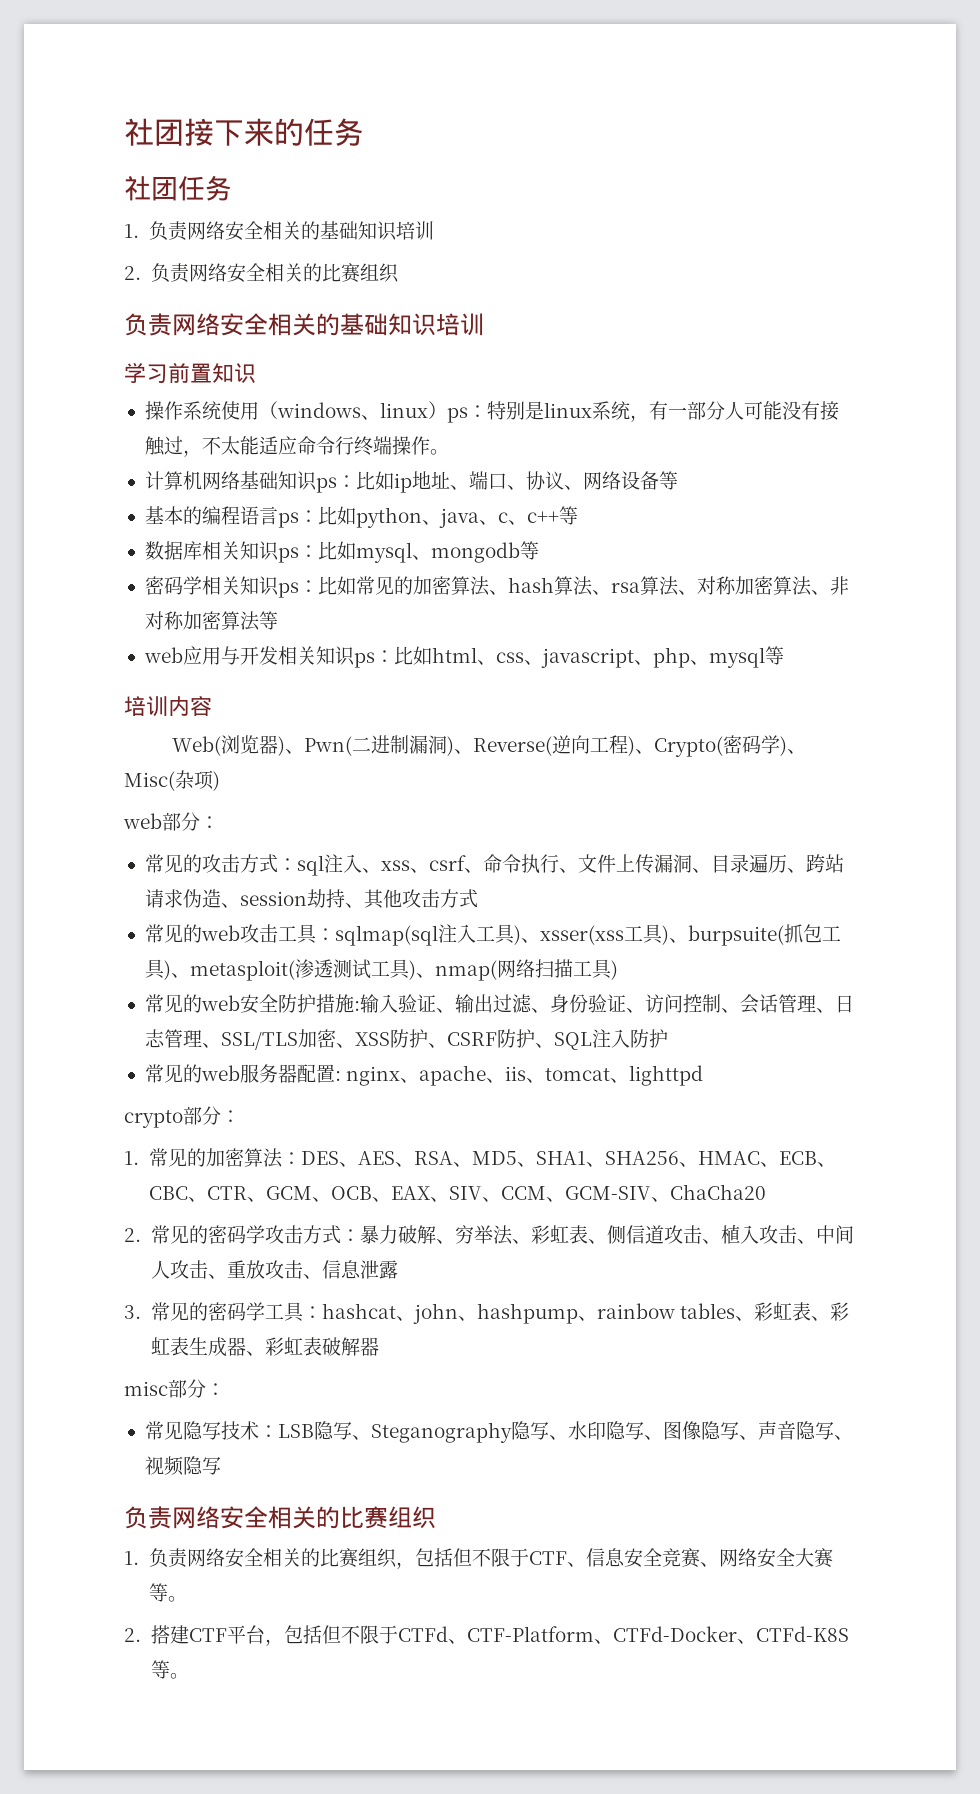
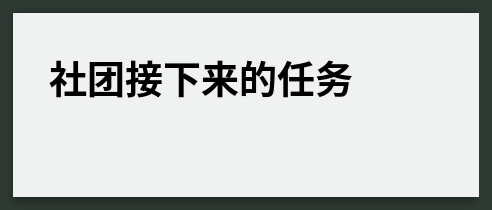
[124,175,232,201] [124,221,434,241] [124,263,399,283] [124,313,484,336] [124,362,256,384] [144,401,839,423] [144,436,449,457] [144,471,678,493] [144,506,578,528] [144,541,539,563] [144,576,849,598] [144,611,278,631] [143,646,784,668] [124,696,212,717] [171,735,806,757] [124,770,220,791] [123,812,219,831] [144,854,844,876] [144,889,478,909] [144,924,841,946] [144,959,618,981] [144,994,854,1014] [144,1029,668,1050] [144,1064,704,1086] [124,1106,240,1128] [124,1148,836,1168] [148,1184,766,1202] [124,1225,854,1245] [150,1260,398,1279] [124,1302,849,1324] [150,1337,379,1357] [124,1379,225,1398] [144,1421,853,1443] [144,1456,221,1476] [124,1506,436,1529] [124,1548,833,1569] [148,1583,187,1602] [124,1625,849,1646] [150,1660,189,1679] // 社团任务 // 1.负责网络安全相关的基础知识培训 // 2.负责网络安全相关的比赛组织 // 负责网络安全相关的基础知识培训 // 学习前置知识 // 操作系统使用（windows、linux）ps：特别是linux系统，有一部分人可能没有接触过，不太能适应命令行终端操作。 // 计算机网络基础知识ps：比如ip地址、端口、协议、网络设备等 // 基本的编程语言ps：比如python、java、c、c++等 // 数据库相关知识ps：比如mysql、mongodb等 // 密码学相关知识ps：比如常见的加密算法、hash算法、rsa算法、对称加密算法、非对称加密算法等 // web应用与开发相关知识ps：比如html、css、javascript、php、mysql等 // 培训内容 // Web(浏览器)、Pwn(二进制漏洞)、Reverse(逆向工程)、Crypto(密码学)、Misc(杂项) // web部分： // 常见的攻击方式：sql注入、xss、csrf、命令执行、文件上传漏洞、目录遍历、跨站请求伪造、session劫持、其他攻击方式 // 常见的web攻击工具：sqlmap(sql注入工具)、xsser(xss工具)、burpsuite(抓包工具)、metasploit(渗透测试工具)、nmap(网络扫描工具) // 常见的web安全防护措施:输入验证、输出过滤、身份验证、访问控制、会话管理、日志管理、SSL/TLS加密、XSS防护、CSRF防护、SQL注入防护 // 常见的web服务器配置: nginx、apache、iis、tomcat、lighttpd // crypto部分： // 1.常见的加密算法：DES、AES、RSA、MD5、SHA1、SHA256、HMAC、ECB、CBC、CTR、GCM、OCB、EAX、SIV、CCM、GCM-SIV、ChaCha20 // 2.常见的密码学攻击方式：暴力破解、穷举法、彩虹表、侧信道攻击、植入攻击、中间人攻击、重放攻击、信息泄露 // 3.常见的密码学工具：hashcat、john、hashpump、rainbow tables、彩虹表、彩虹表生成器、彩虹表破解器 // misc部分： // 常见隐写技术：LSB隐写、Steganography隐写、水印隐写、图像隐写、声音隐写、视频隐写 // 负责网络安全相关的比赛组织 // 1.负责网络安全相关的比赛组织，包括但不限于CTF、信息安全竞赛、网络安全大赛等。 // 2.搭建CTF平台，包括但不限于CTFd、CTF-Platform、CTFd-Docker、CTFd-K8S等。 -> (353, 79) none

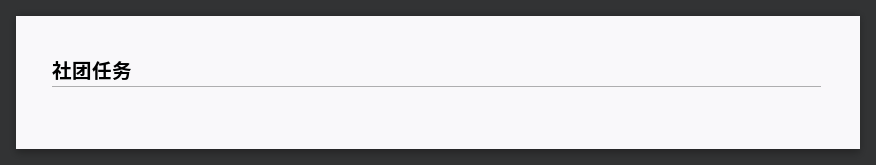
[125,60,277,98] 接下来的 -> (92, 70) none

